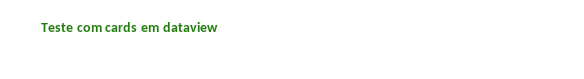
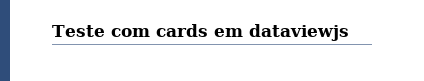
[162,22,218,32] dataview -> [248,24,349,41] dataviewjs

